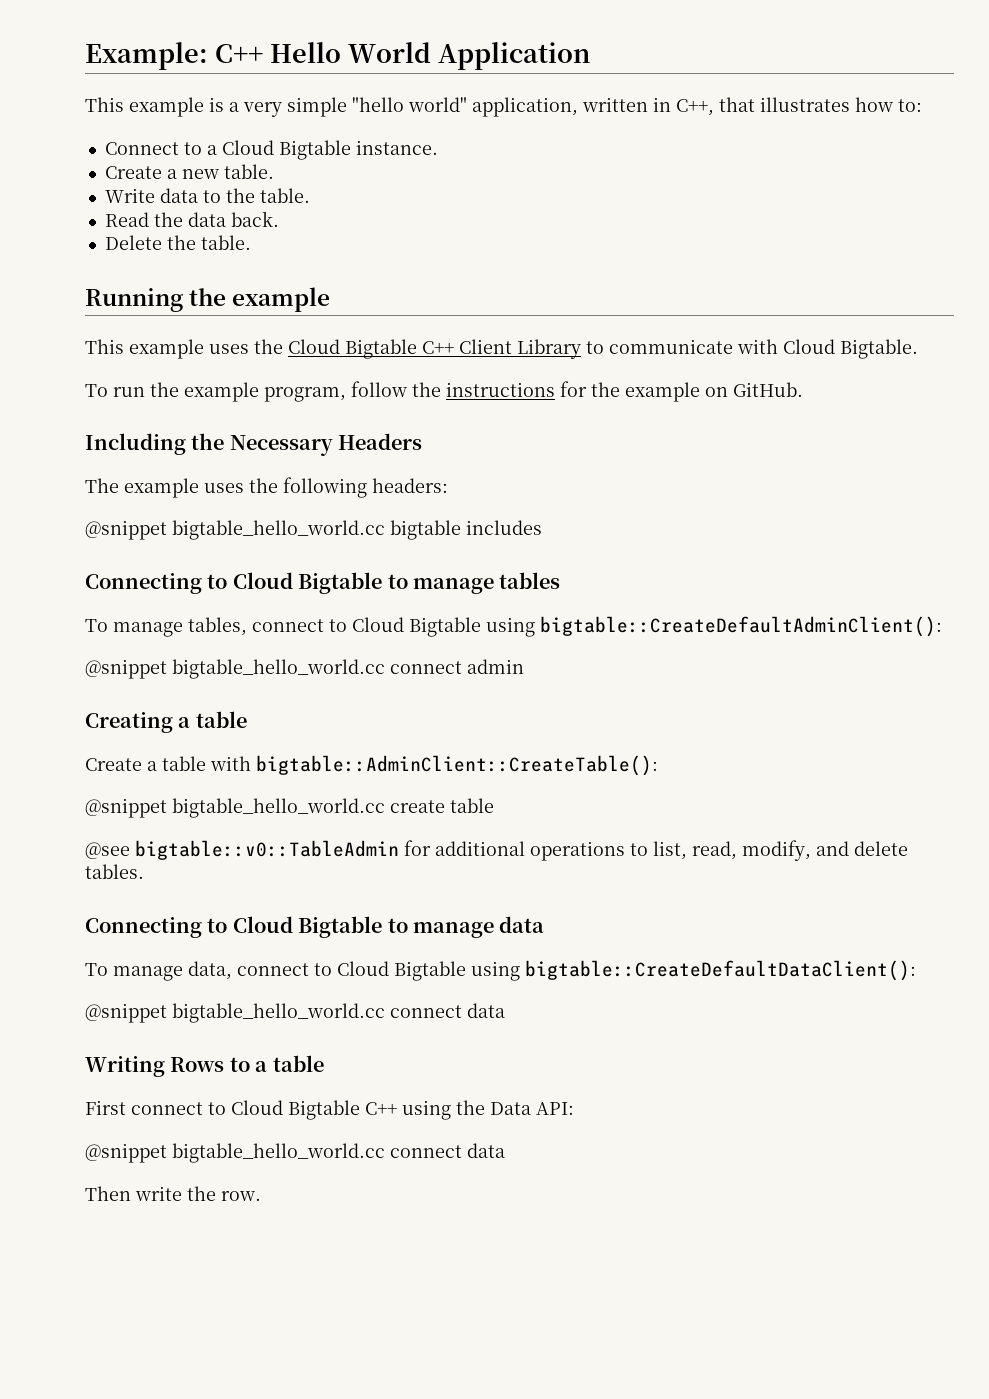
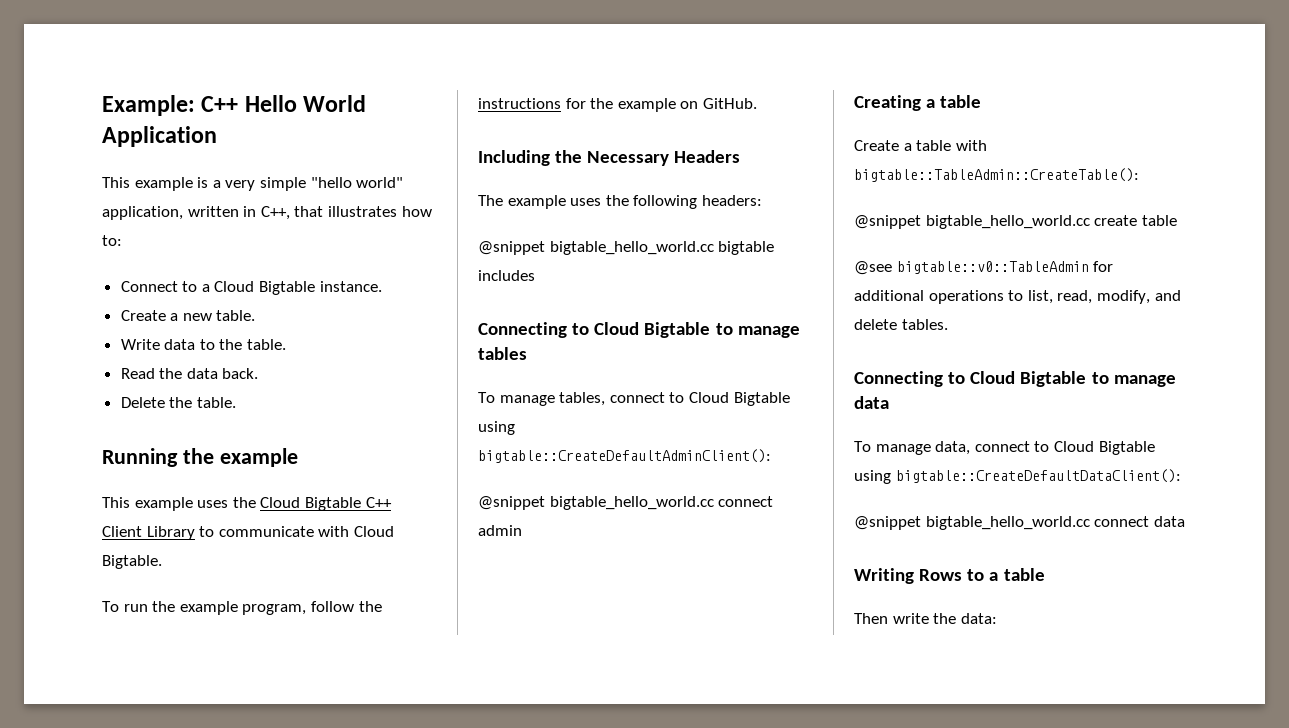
[256,755,658,776] bigtable::AdminClient::CreateTable(): -> [854,168,1139,182] bigtable::TableAdmin::CreateTable():
[85,1100,574,1120] [85,1143,505,1163] // First connect to Cloud Bigtable C++ using the Data API: // @snippet bigtable_hello_world.cc connect data -> (1045, 574) none
[221,1191,261,1201] row. -> [960,613,997,624] data:

